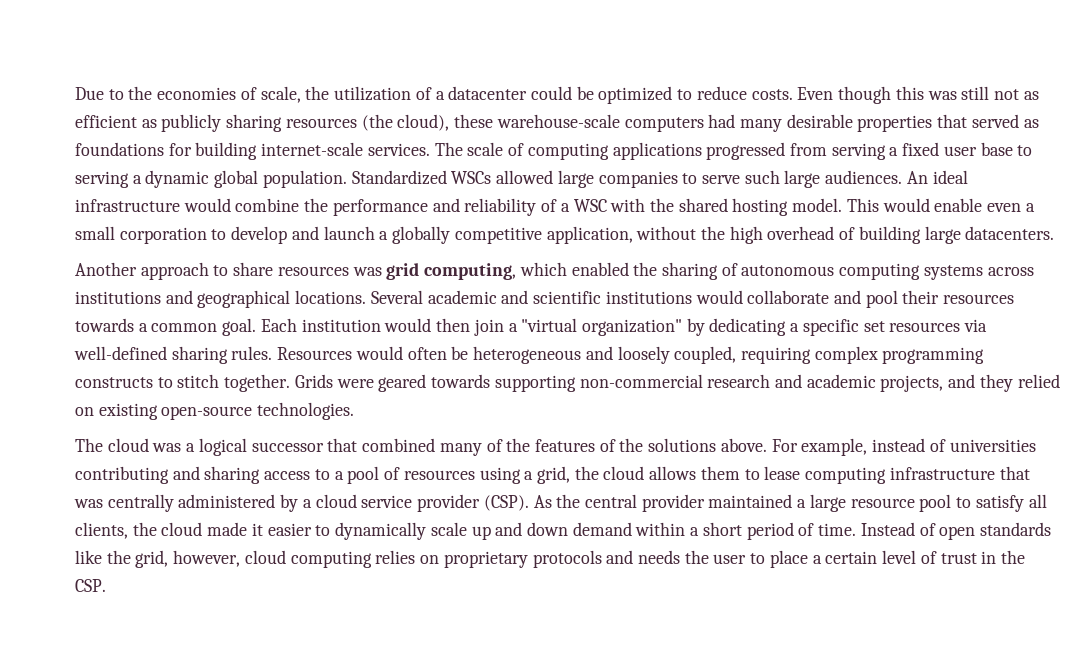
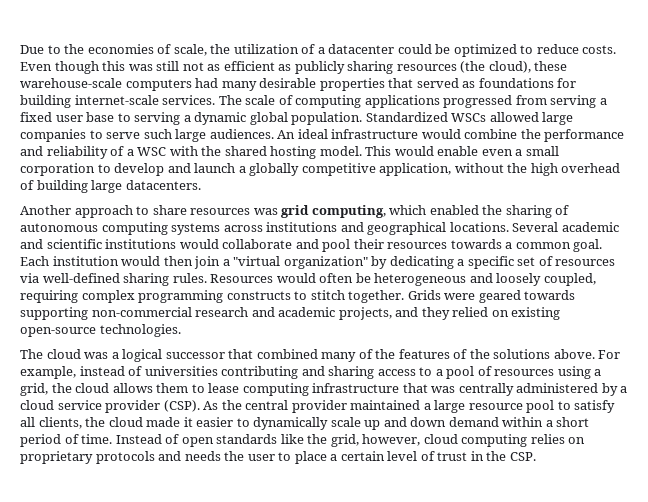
(885, 326) none -> [538,256,553,266] of

